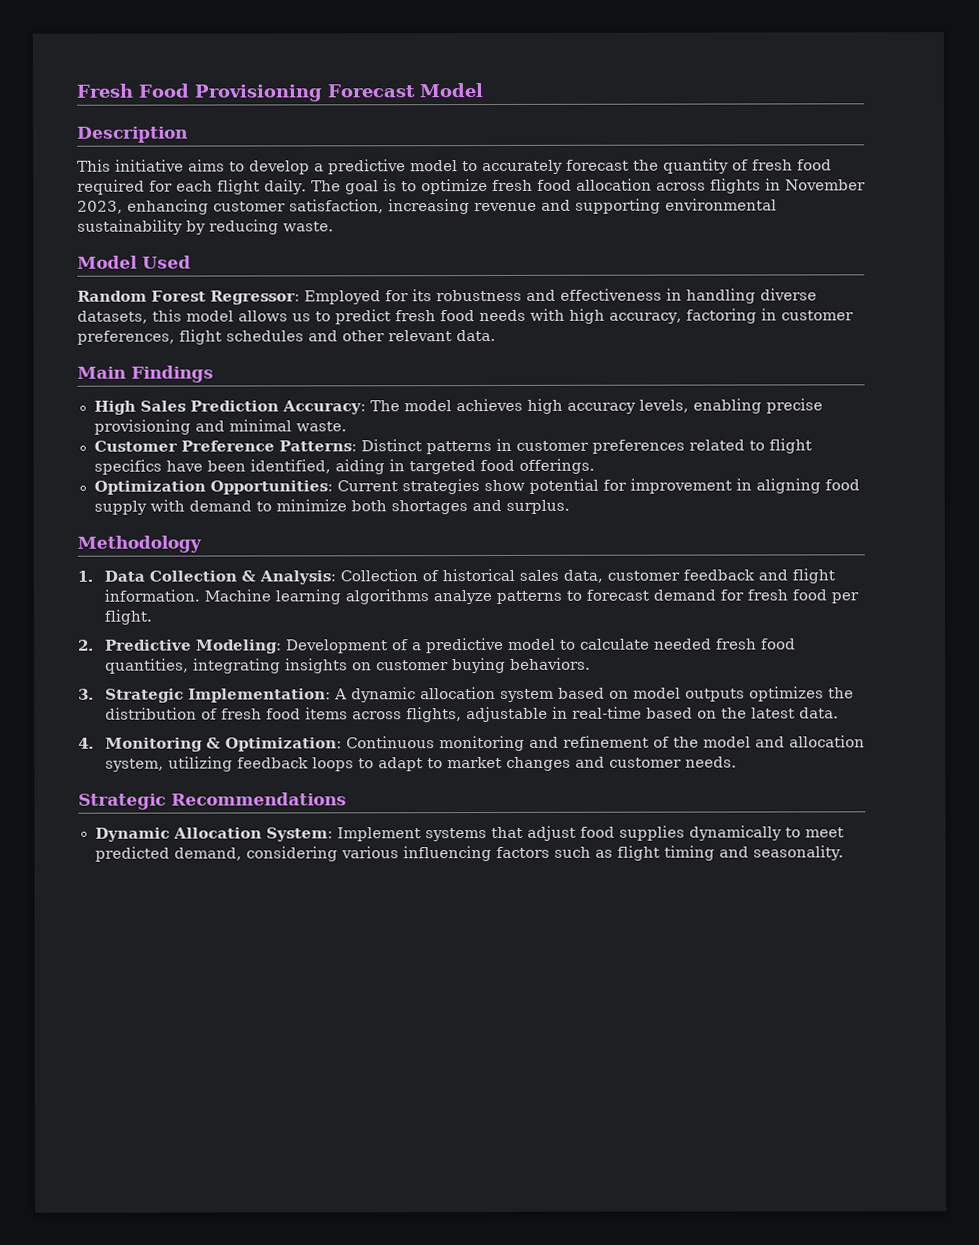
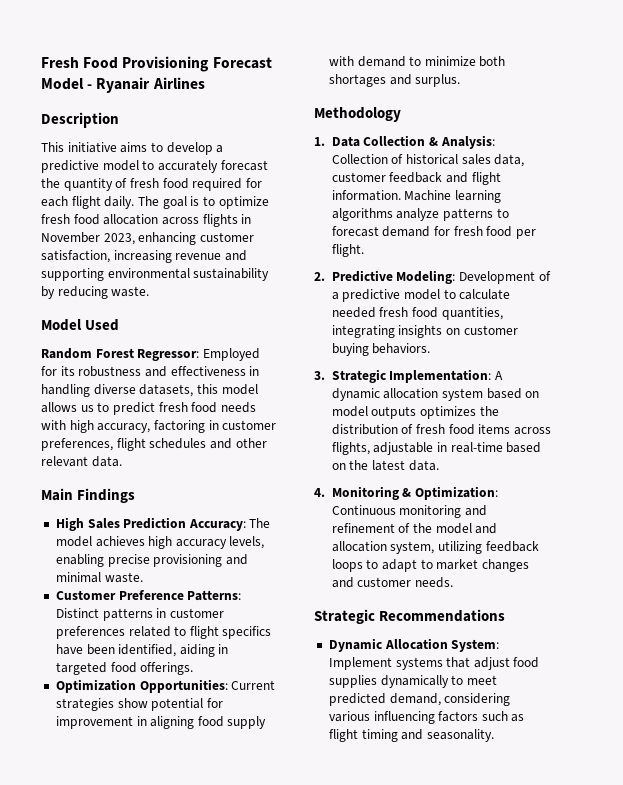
(483, 90) none -> [87,77,205,93] - Ryanair Airlines

